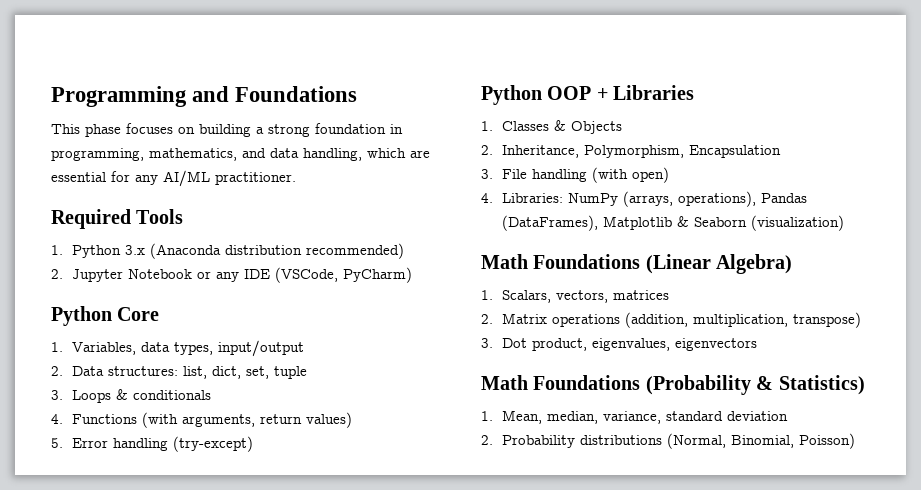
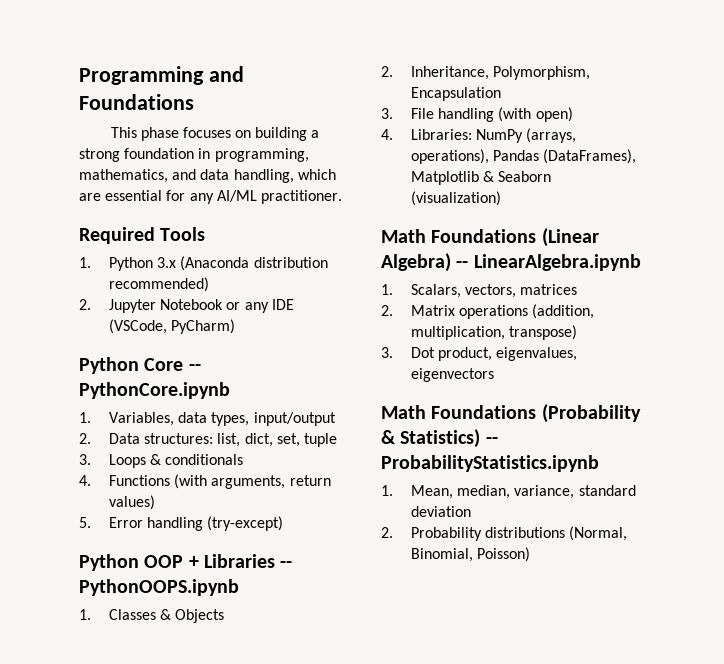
(160, 314) none -> [188,364,201,371] [79,382,230,399] -- PythonCore.ipynb
(695, 92) none -> [280,561,293,568] [79,579,239,596] -- PythonOOPS.ipynb
(793, 264) none -> [456,254,641,271] -- LinearAlgebra.ipynb
(865, 385) none -> [485,437,498,444] [381,455,599,472] -- ProbabilityStatistics.ipynb

